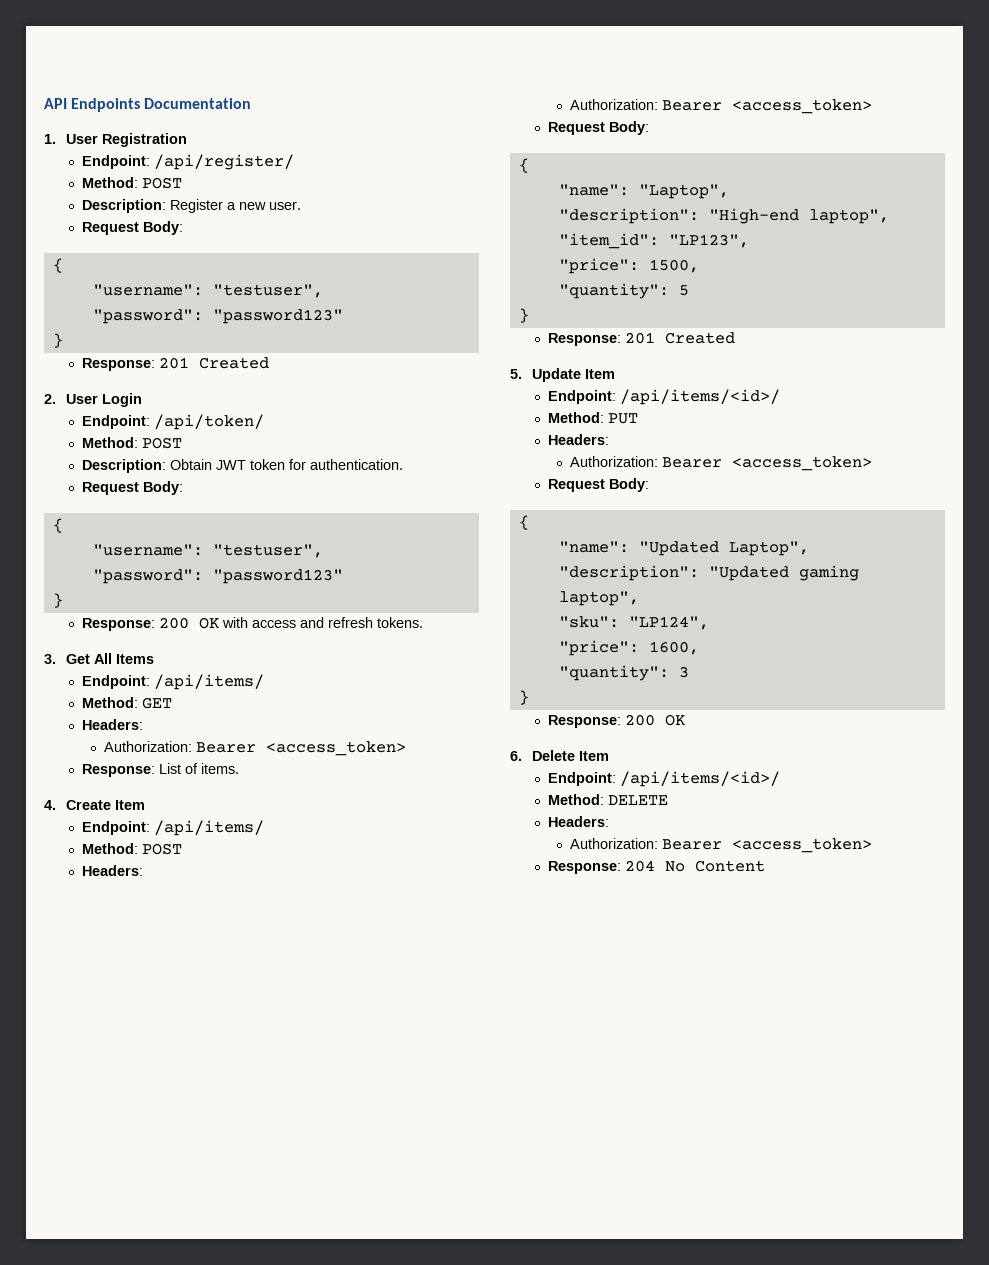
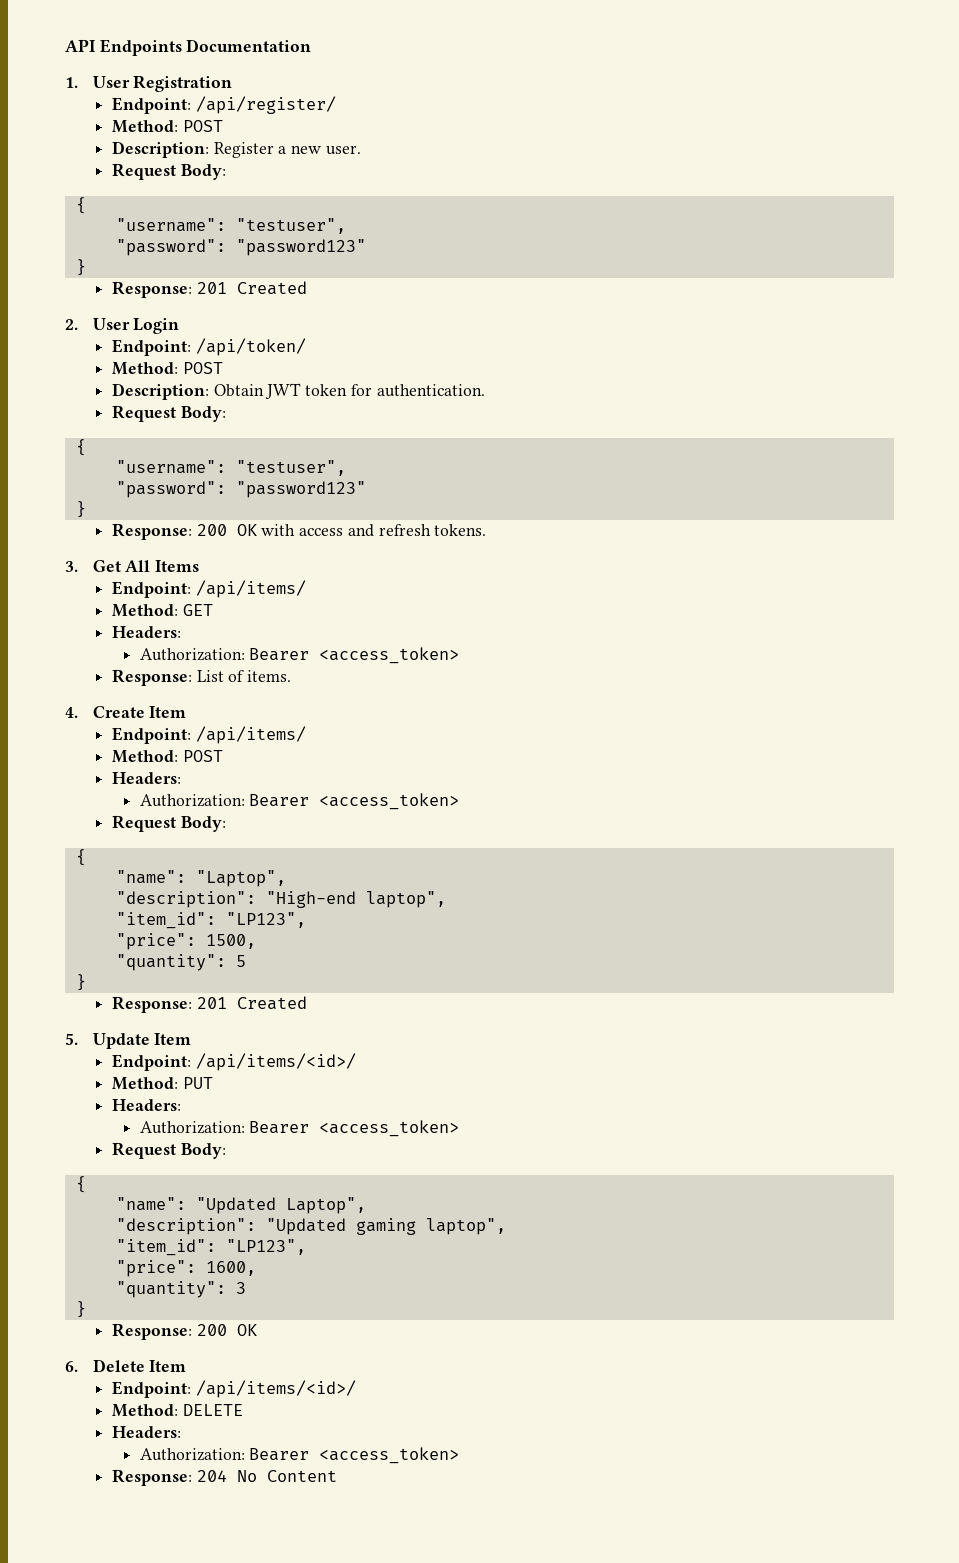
[558,616,709,630] "sku": "LP124", -> [115,1239,306,1256] "item_id": "LP123",

